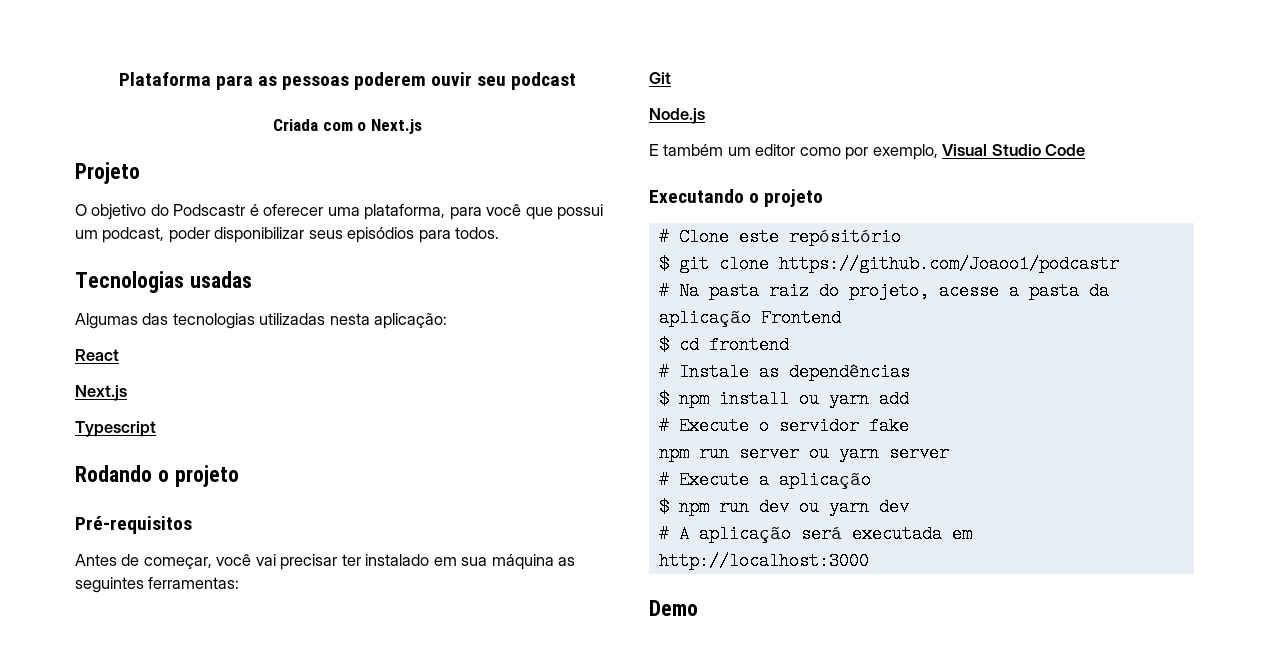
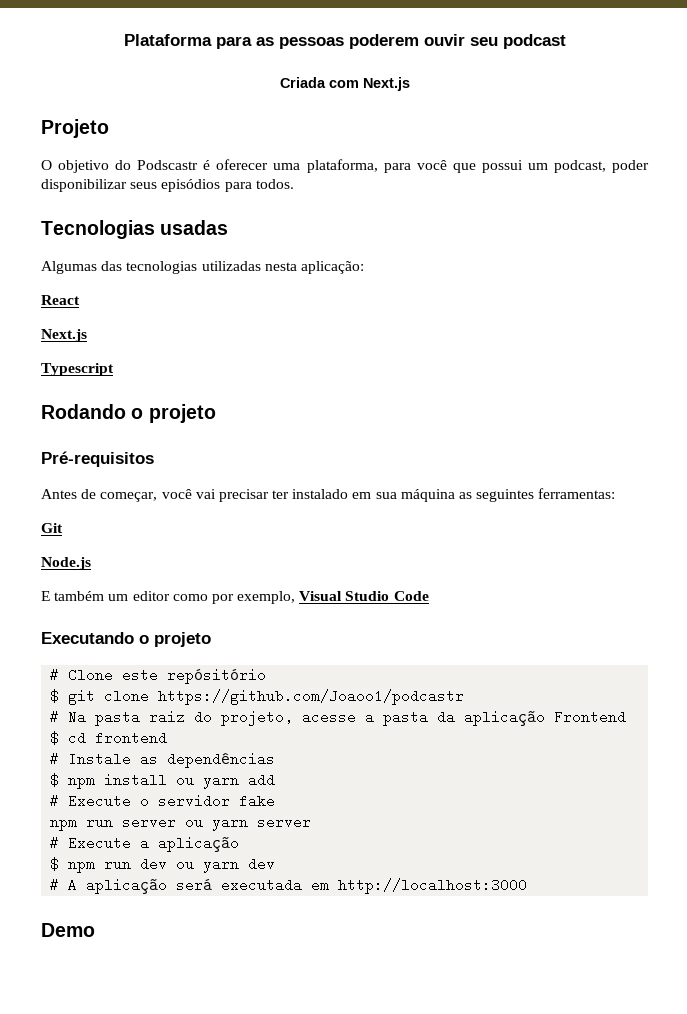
[357,122,367,131] o -> (359, 84) none

